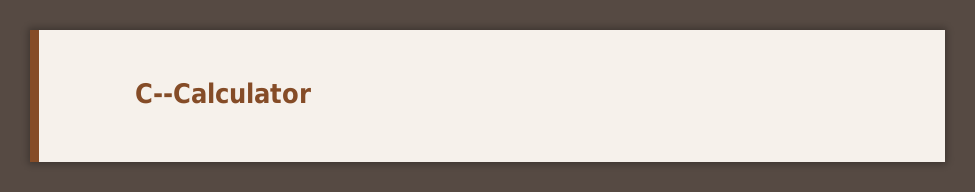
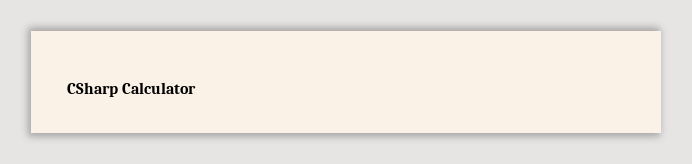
[135,82,311,104] C--Calculator -> [67,82,197,97] CSharp Calculator

